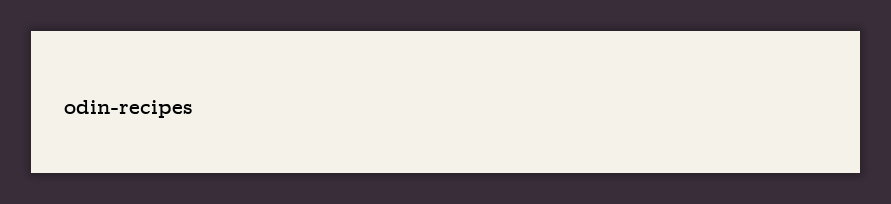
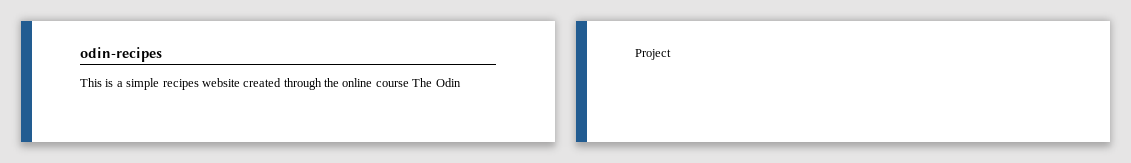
(193, 109) none -> [80,78,461,90] [635,49,671,60] // This is a simple recipes website created through the online course The Odin Project

